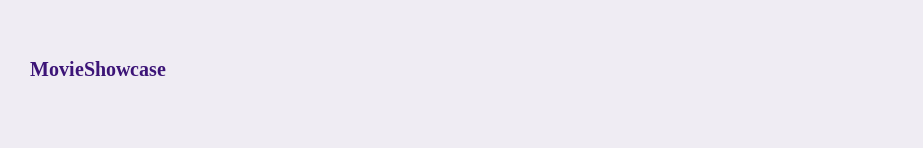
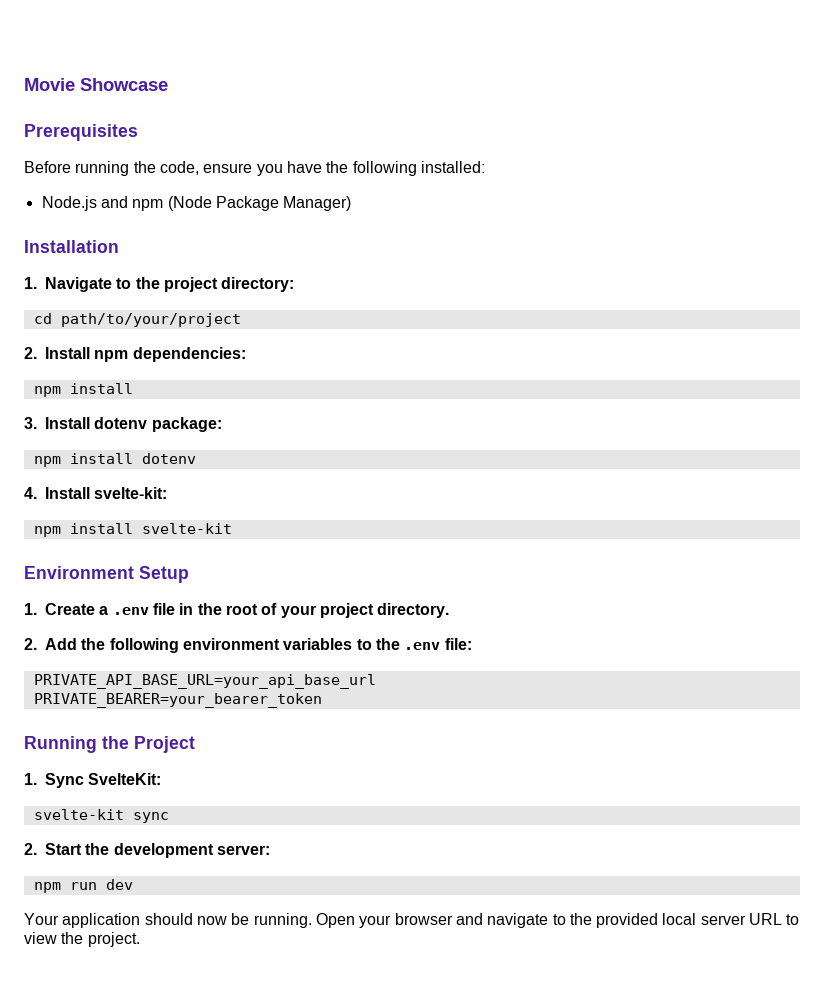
[30,61,166,76] MovieShowcase -> [24,78,168,91] [24,124,138,141] [24,161,485,176] [41,196,352,211] [24,240,119,253] [24,277,295,292] [33,313,241,327] [24,347,246,362] [33,383,133,397] [24,417,222,432] [33,453,196,467] [24,487,168,499] [33,523,232,537] [24,566,189,583] [24,603,450,618] [24,638,472,653] [33,674,376,689] [33,693,322,708] [24,736,195,753] [24,773,162,788] [33,809,169,823] [24,843,270,858] [33,879,133,893] [24,913,800,928] [24,932,140,947] Movie Showcase // Prerequisites // Before running the code, ensure you have the following installed: // Node.js and npm (Node Package Manager) // Installation // 1. Navigate to the project directory: // cd path/to/your/project // 2. Install npm dependencies: // npm install // 3. Install dotenv package: // npm install dotenv // 4. Install svelte-kit: // npm install svelte-kit // Environment Setup // 1. Create a .env file in the root of your project directory. // 2. Add the following environment variables to the .env file: // PRIVATE_API_BASE_URL=your_api_base_url // PRIVATE_BEARER=your_bearer_token // Running the Project // 1. Sync SvelteKit: // svelte-kit sync // 2. Start the development server: // npm run dev // Your application should now be running. Open your browser and navigate to the provided local server URL to view the project.

